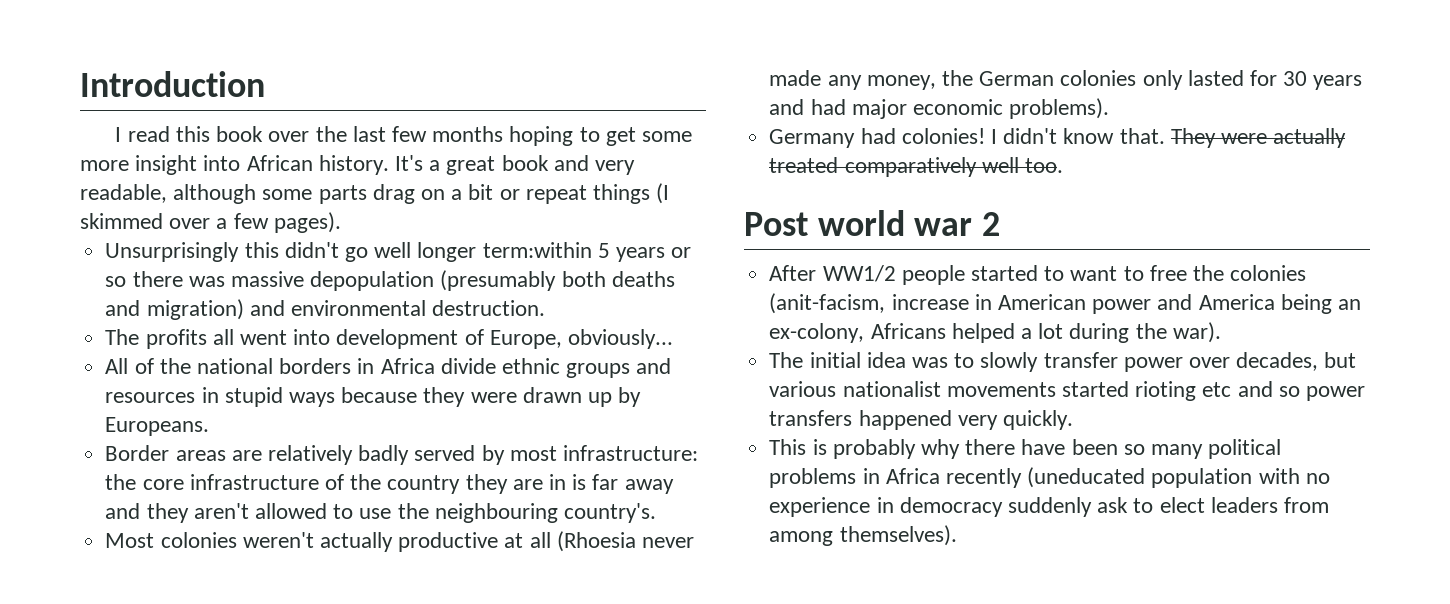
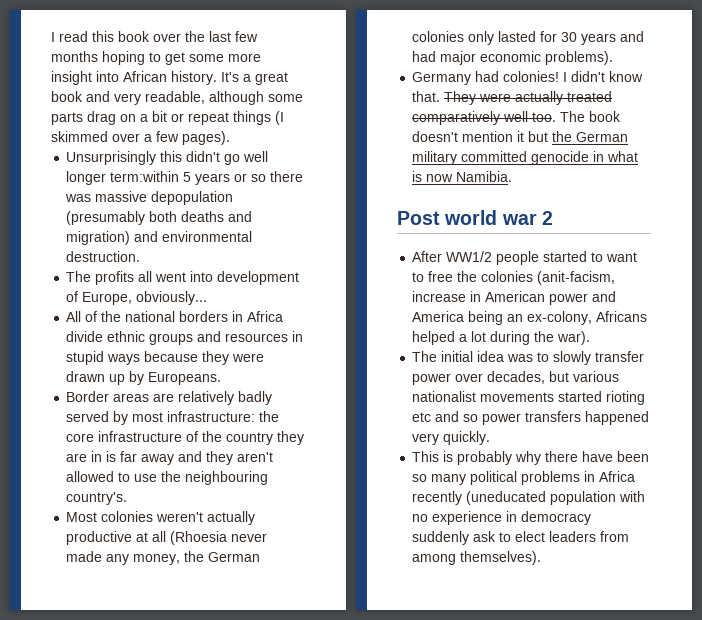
[80,71,265,97] Introduction // -> (51, 37) none
(1063, 165) none -> [560,111,622,122] [412,131,629,142] [412,151,639,165] [412,171,513,182] The book doesn't mention it but the German military committed genocide in what is now Namibia.

